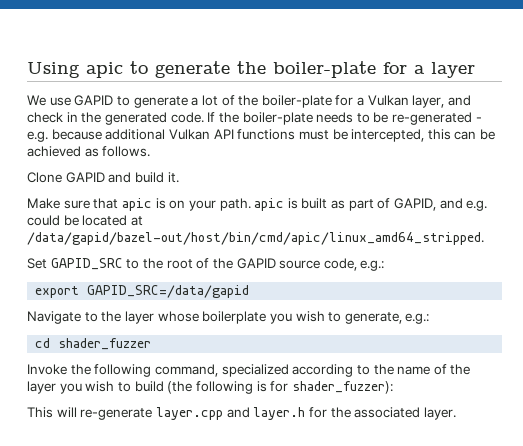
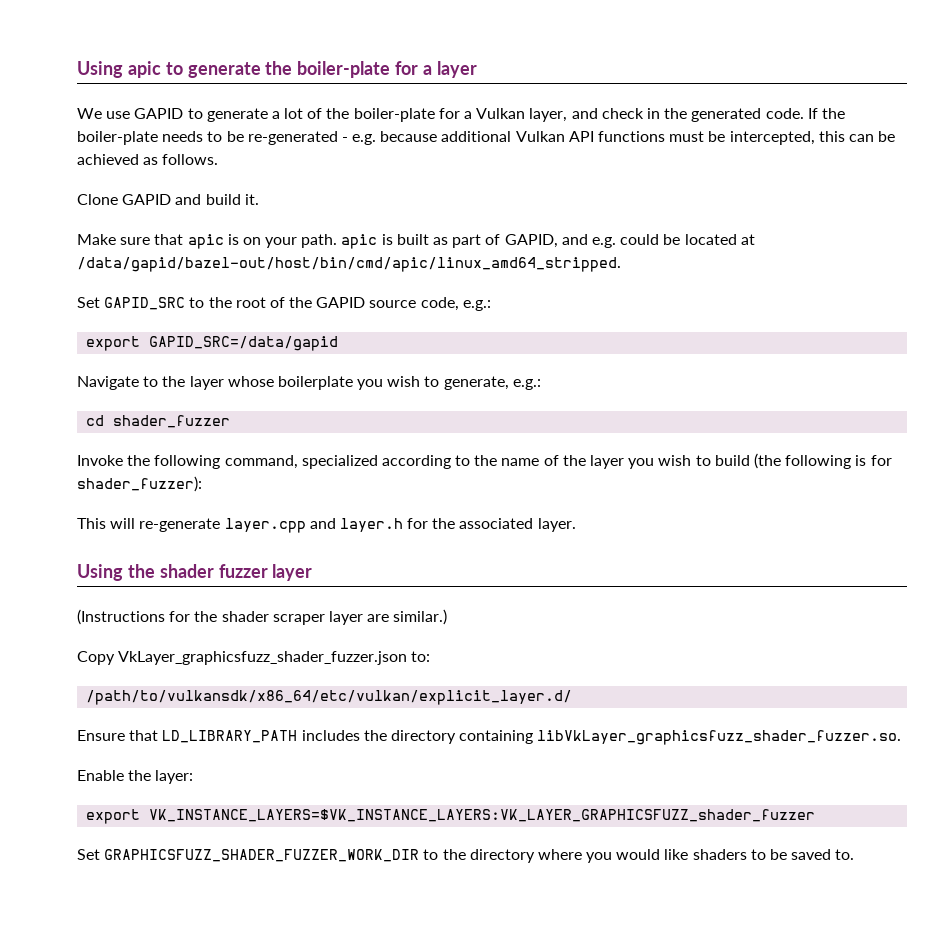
(456, 413) none -> [77,564,313,581] [77,609,448,625] [77,651,431,665] [86,690,573,705] [77,730,902,745] [77,770,194,784] [86,809,816,824] [77,849,855,863] // Using the shader fuzzer layer // (Instructions for the shader scraper layer are similar.) // Copy VkLayer_graphicsfuzz_shader_fuzzer.json to: // /path/to/vulkansdk/x86_64/etc/vulkan/explicit_layer.d/ // Ensure that LD_LIBRARY_PATH includes the directory containing libVkLayer_graphicsfuzz_shader_fuzzer.so. // Enable the layer: // export VK_INSTANCE_LAYERS=$VK_INSTANCE_LAYERS:VK_LAYER_GRAPHICSFUZZ_shader_fuzzer // Set GRAPHICSFUZZ_SHADER_FUZZER_WORK_DIR to the directory where you would like shaders to be saved to.

